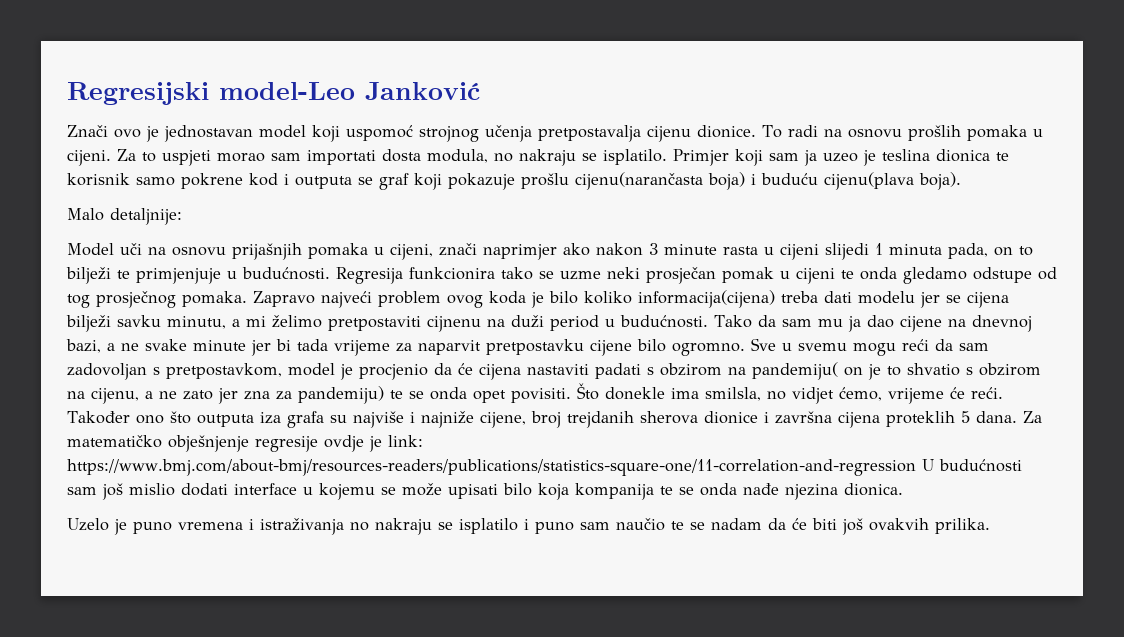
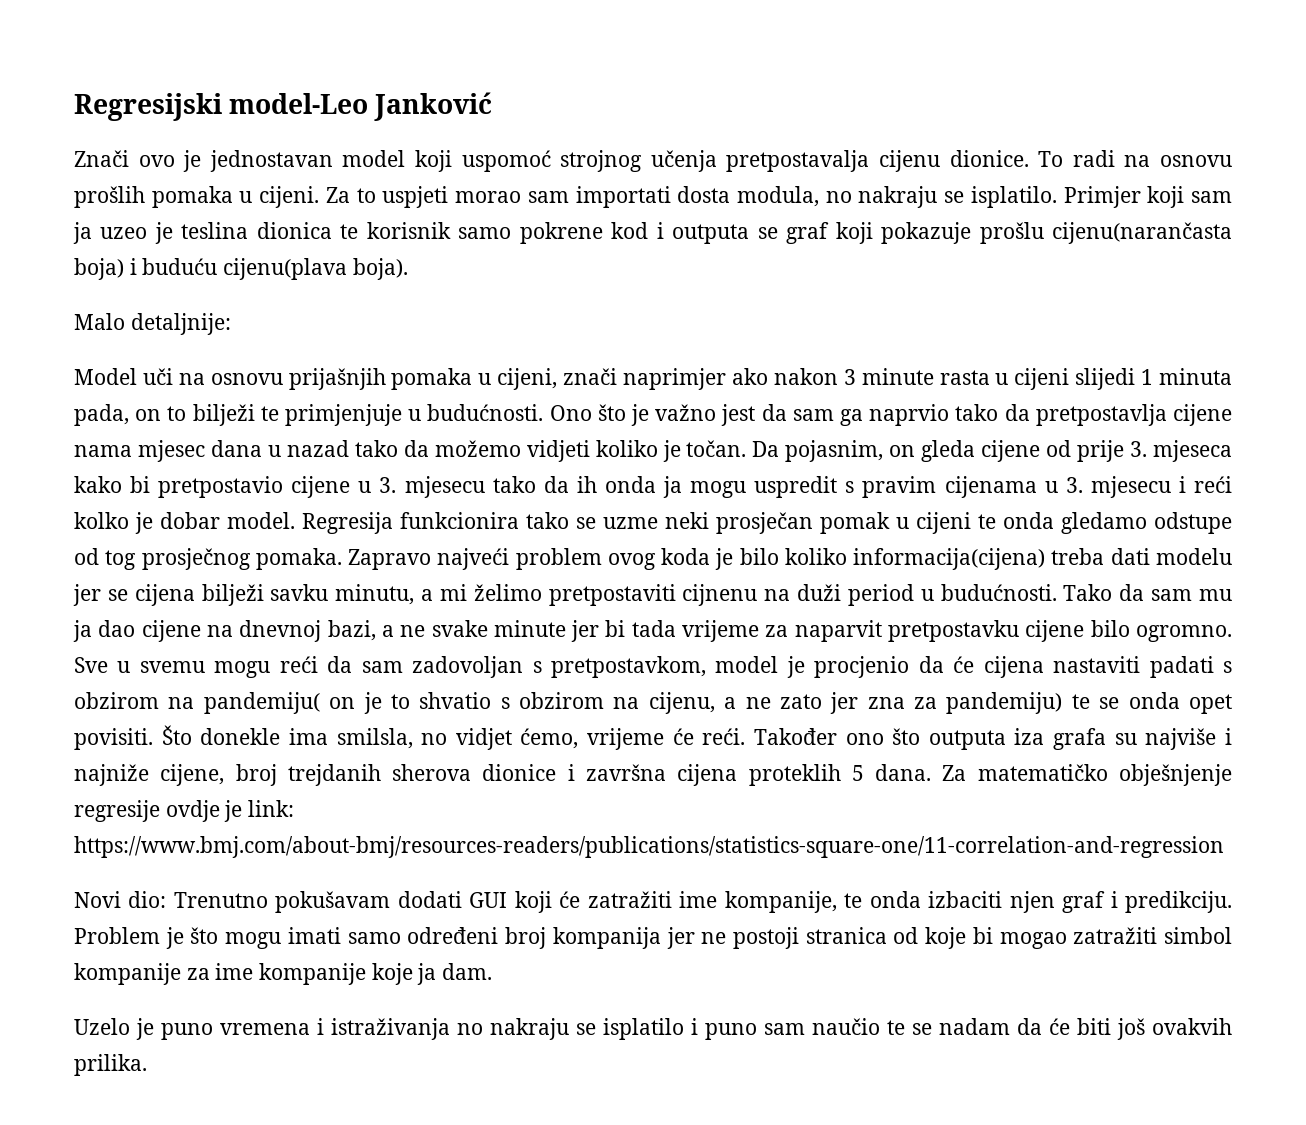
(330, 273) none -> [549,404,1233,426] [74,440,1233,462] [74,476,1232,498] [74,512,295,534] Ono što je važno jest da sam ga naprvio tako da pretpostavlja cijene nama mjesec dana u nazad tako da možemo vidjeti koliko je točan. Da pojasnim, on gleda cijene od prije 3. mjeseca kako bi pretpostavio cijene u 3. mjesecu tako da ih onda ja mogu uspredit s pravim cijenama u 3. mjesecu i reći kolko je dobar model.
[921,459,1022,472] [67,483,903,500] U budućnosti sam još mislio dodati interface u kojemu se može upisati bilo koja kompanija te se onda nađe njezina dionica. -> [74,891,1232,913] [74,927,1232,949] [74,963,493,985] // Novi dio: Trenutno pokušavam dodati GUI koji će zatražiti ime kompanije, te onda izbaciti njen graf i predikciju. Problem je što mogu imati samo određeni broj kompanija jer ne postoji stranica od koje bi mogao zatražiti simbol kompanije za ime kompanije koje ja dam.

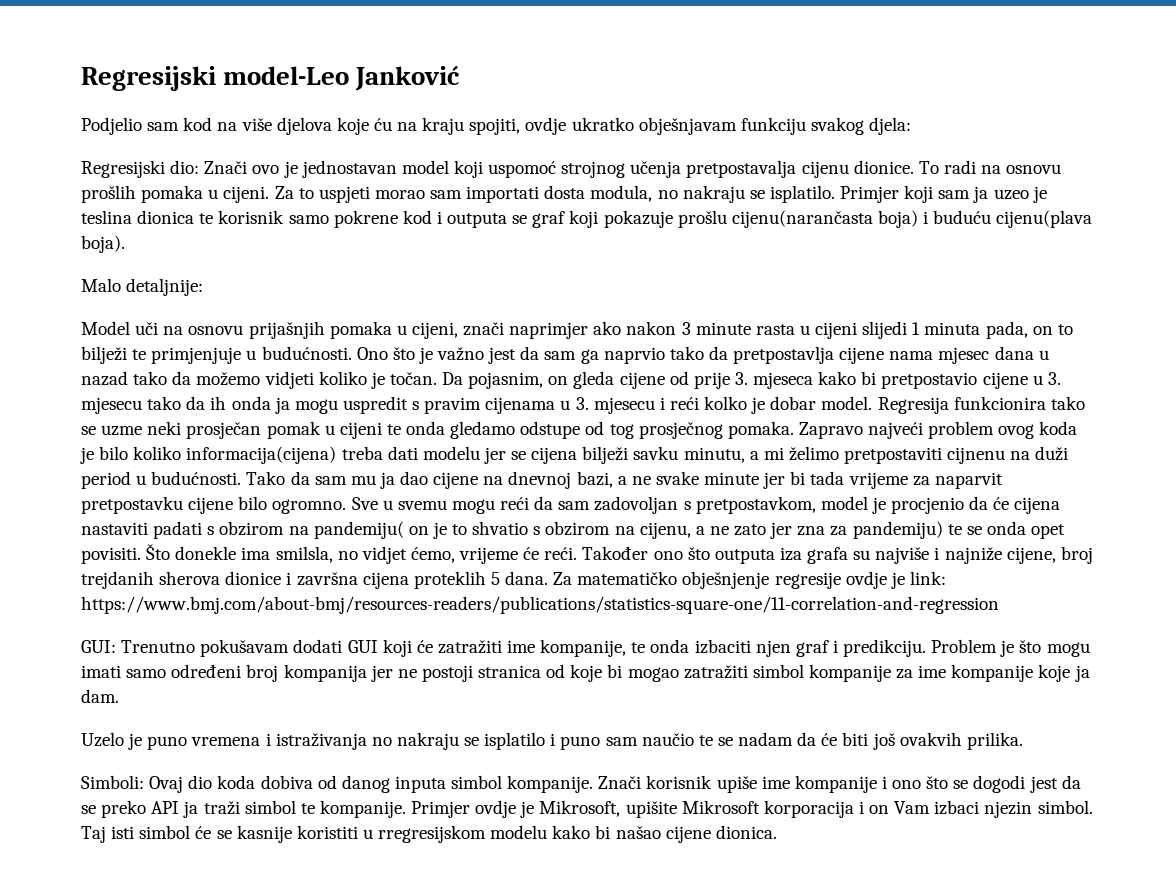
(493, 106) none -> [81,117,912,135] [81,160,200,178] Podjelio sam kod na više djelova koje ću na kraju spojiti, ovdje ukratko obješnjavam funkciju svakog djela: // Regresijski dio:
[74,891,167,908] Novi dio: -> [81,640,116,653] GUI:
(147, 1065) none -> [81,775,1081,793] [81,800,1093,818] [81,825,777,843] // Simboli: Ovaj dio koda dobiva od danog inputa simbol kompanije. Znači korisnik upiše ime kompanije i ono što se dogodi jest da se preko API ja traži simbol te kompanije. Primjer ovdje je Mikrosoft, upišite Mikrosoft korporacija i on Vam izbaci njezin simbol. Taj isti simbol će se kasnije koristiti u rregresijskom modelu kako bi našao cijene dionica.

